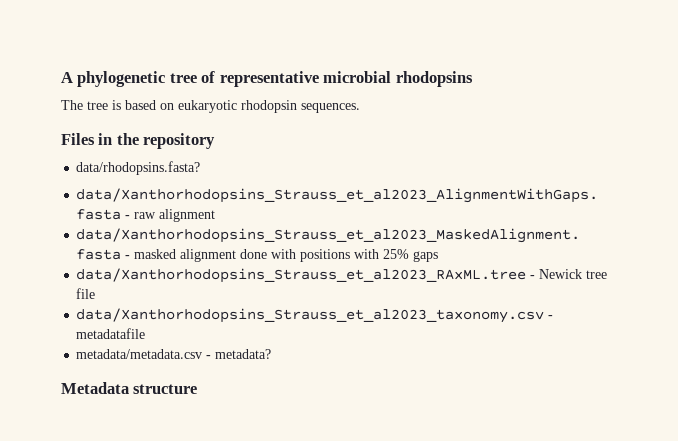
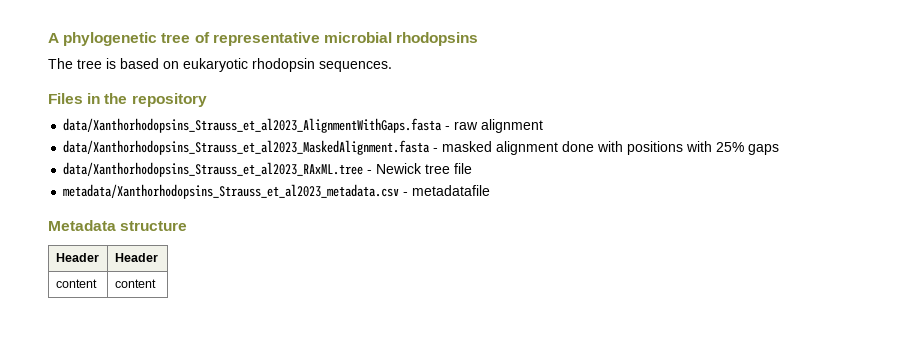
[76,161,201,175] // data/rhodopsins.fasta? -> (207, 100) none
[76,308,545,323] data/Xanthorhodopsins_Strauss_et_al2023_taxonomy.csv -> [63,184,400,199] metadata/Xanthorhodopsins_Strauss_et_al2023_metadata.csv
[76,349,272,359] // metadata/metadata.csv - metadata? -> (491, 190) none
(198, 389) none -> [55,253,99,262] [114,253,158,262] [55,279,97,288] [114,279,156,288] // Header | Header // content | content

